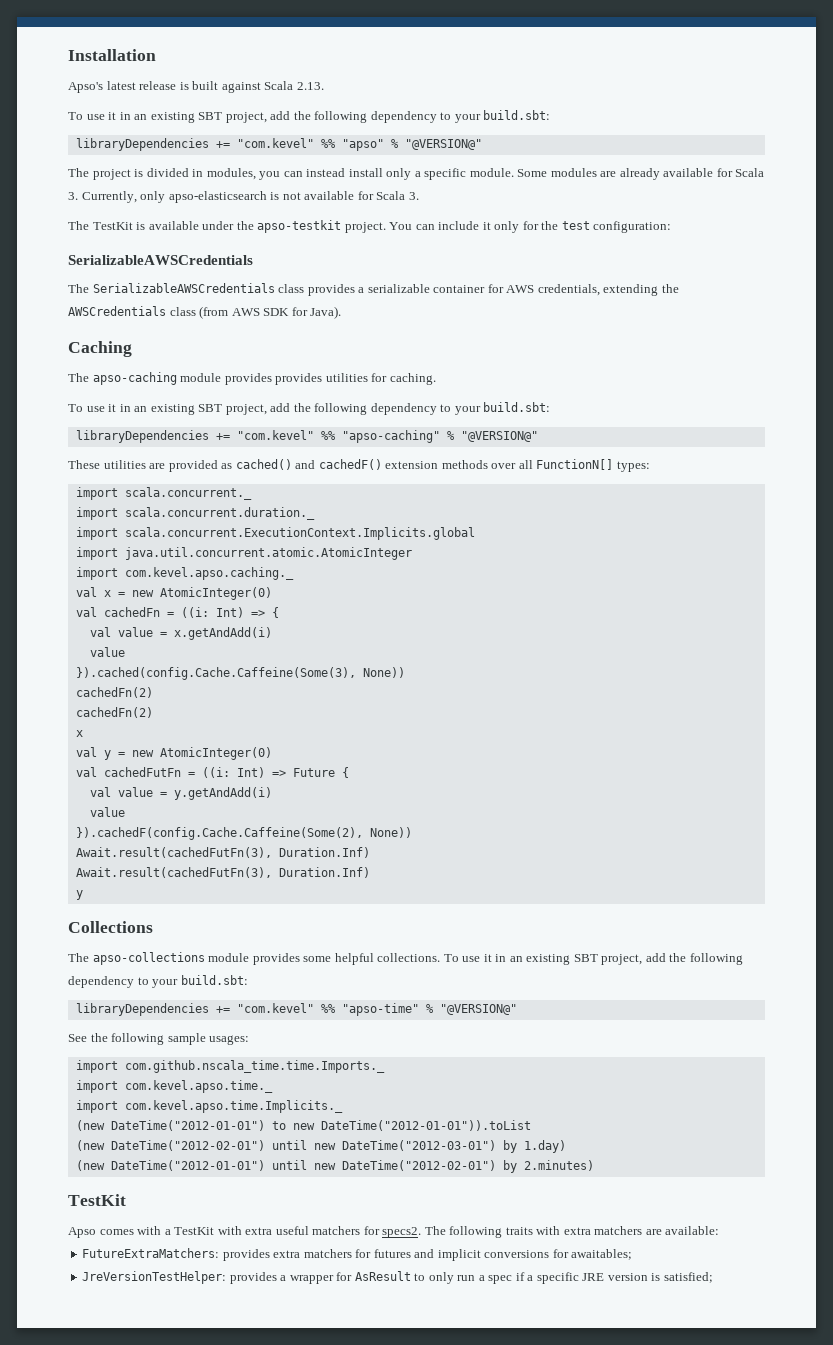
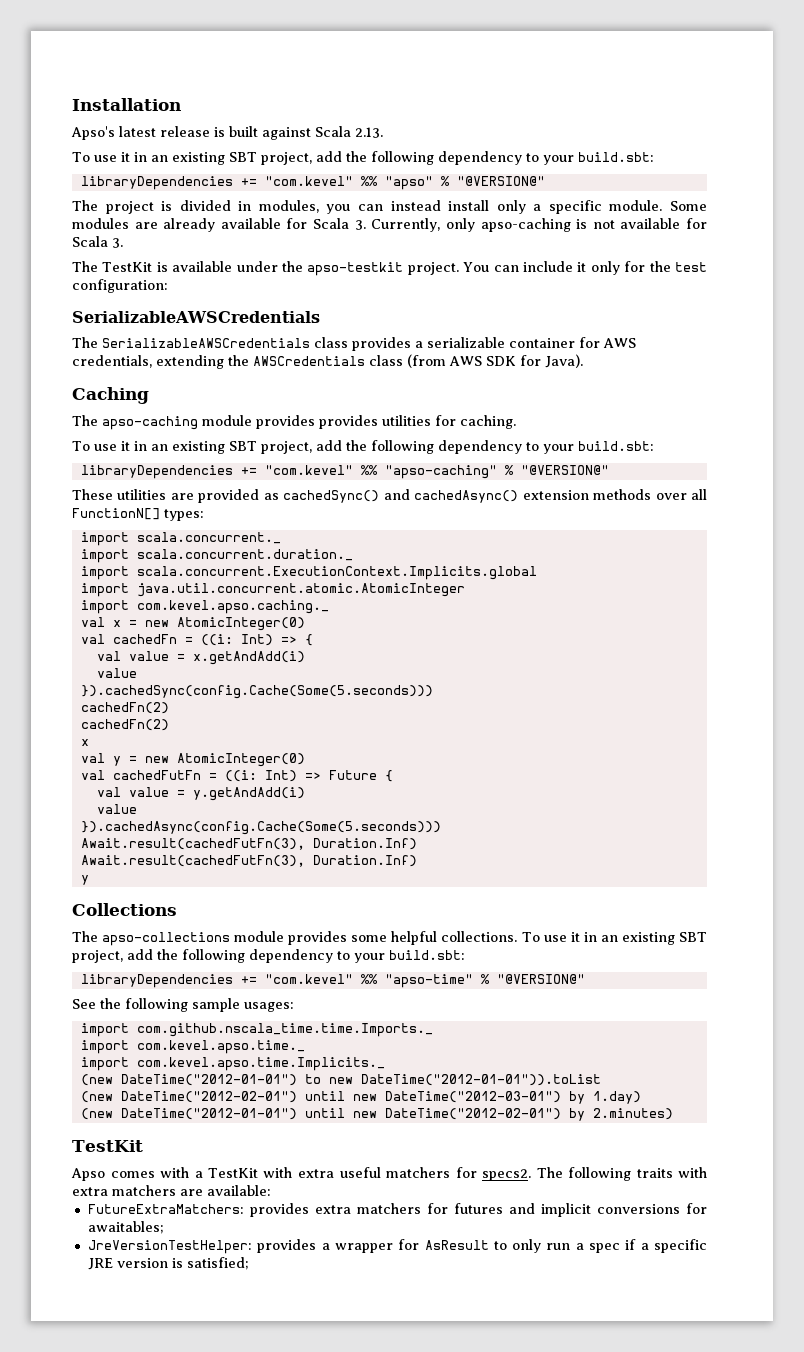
[168,191,267,203] apso-elasticsearch -> [480,218,571,232] apso-caching
[235,459,382,470] cached() and cachedF() -> [283,489,519,503] cachedSync() and cachedAsync()
[75,667,405,680] }).cached(config.Cache.Caffeine(Some(3), None)) -> [80,685,433,699] }).cachedSync(config.Cache(Some(5.seconds)))
[75,827,412,840] }).cachedF(config.Cache.Caffeine(Some(2), None)) -> [80,821,441,835] }).cachedAsync(config.Cache(Some(5.seconds)))

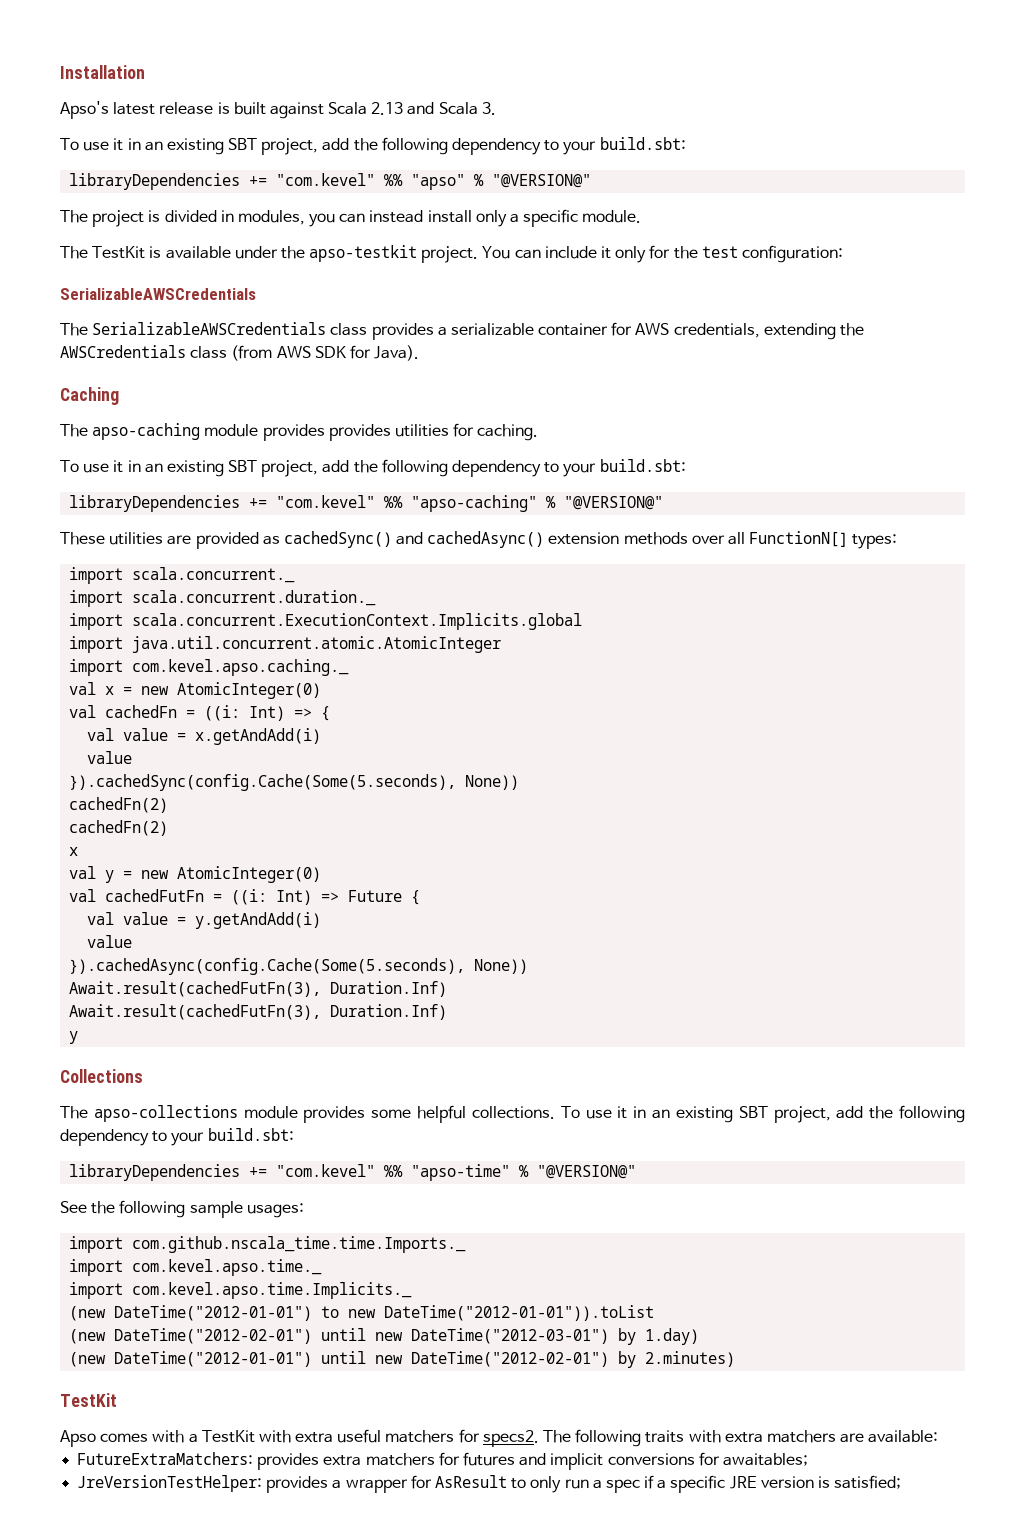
[355,127,383,138] 2.13. -> [371,102,496,115] 2.13 and Scala 3.
[669,201,707,211] [72,218,708,232] [72,236,123,248] Some modules are already available for Scala 3. Currently, only apso-caching is not available for Scala 3. -> (642, 216) none
[80,685,433,699] }).cachedSync(config.Cache(Some(5.seconds))) -> [69,774,520,791] }).cachedSync(config.Cache(Some(5.seconds), None))
[80,821,441,835] }).cachedAsync(config.Cache(Some(5.seconds))) -> [69,958,529,975] }).cachedAsync(config.Cache(Some(5.seconds), None))

